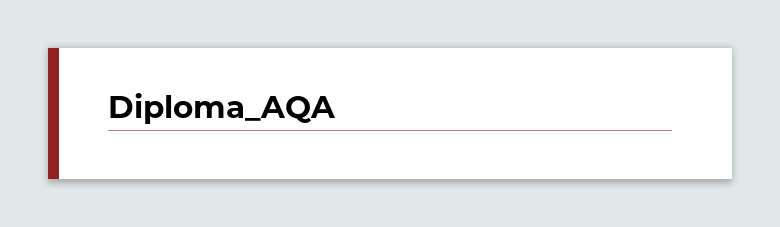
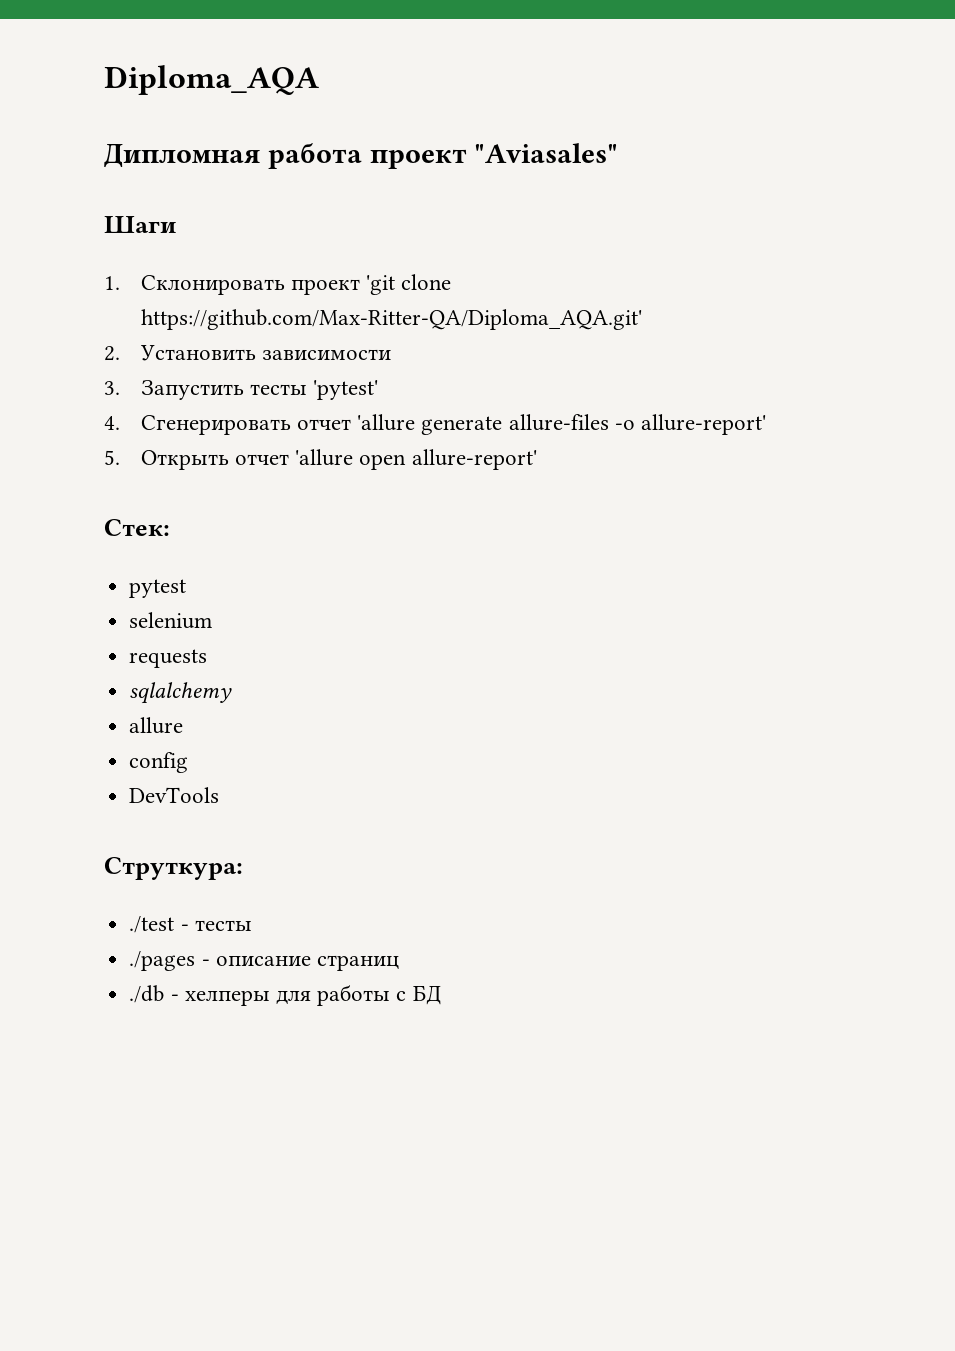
(336, 108) none -> [104,143,619,169] [104,216,176,233] [104,274,452,295] [140,309,642,330] [104,345,391,361] [104,380,379,400] [104,414,767,435] [104,449,537,470] [104,519,170,536] [129,579,187,598] [129,612,213,629] [129,649,208,668] [129,682,233,704] [129,717,184,734] [129,752,189,773] [129,787,220,803] [104,857,243,880] [129,916,252,933] [129,951,399,971] [129,984,441,1006] // Дипломная работа проект "Aviasales" // Шаги // 1. Склонировать проект 'git clone https://github.com/Max-Ritter-QA/Diploma_AQA.git' // 2. Установить зависимости // 3. Запустить тесты 'pytest' // 4. Сгенерировать отчет 'allure generate allure-files -o allure-report' // 5. Открыть отчет 'allure open allure-report' // Стек: // pytest // selenium // requests // sqlalchemy // allure // config // DevTools // Струткура: // ./test - тесты // ./pages - описание страниц // ./db - хелперы для работы с БД

